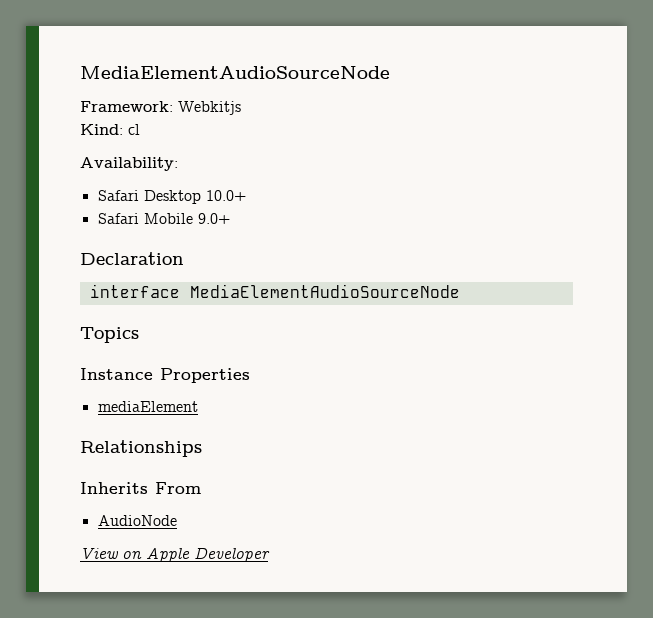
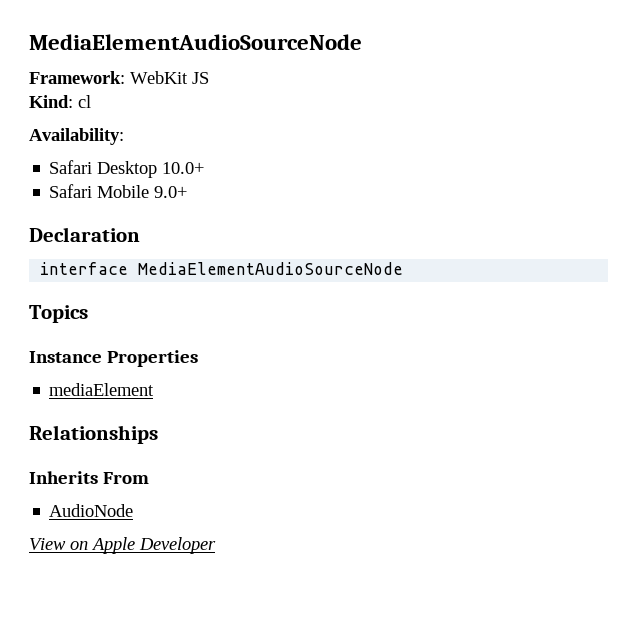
[178,101,241,115] Webkitjs -> [130,71,209,84] WebKit JS

